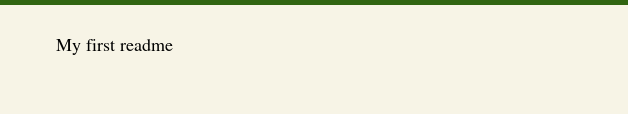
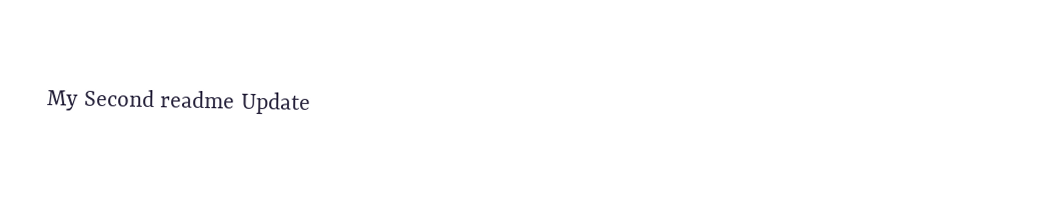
[86,39,173,51] first readme -> [83,88,311,115] Second readme Update

